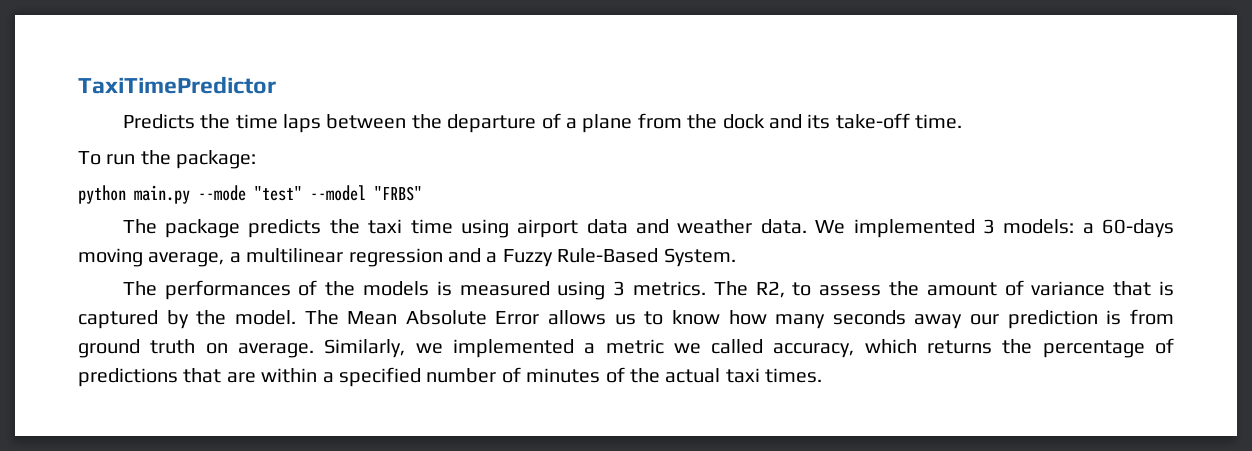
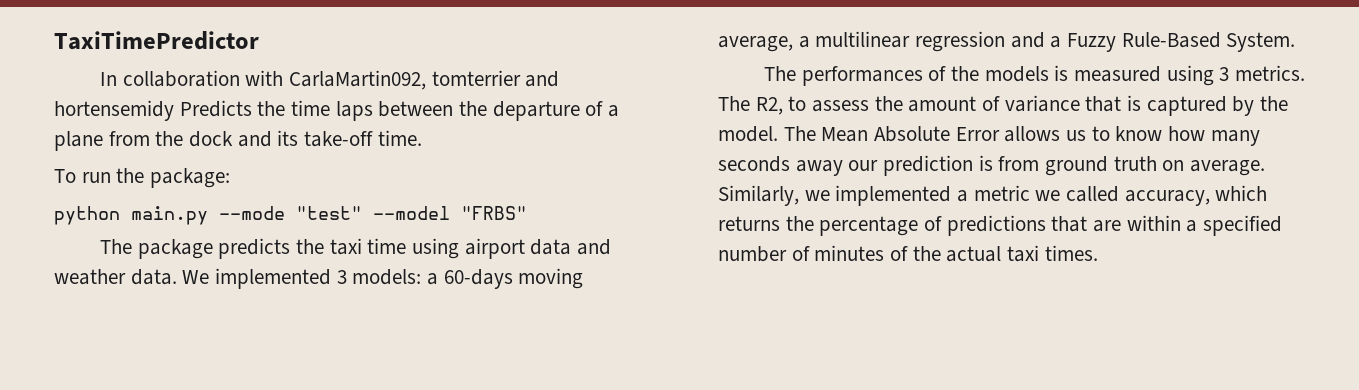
(276, 85) none -> [100,70,560,90] [54,100,174,121] In collaboration with CarlaMartin092, tomterrier and hortensemidy

